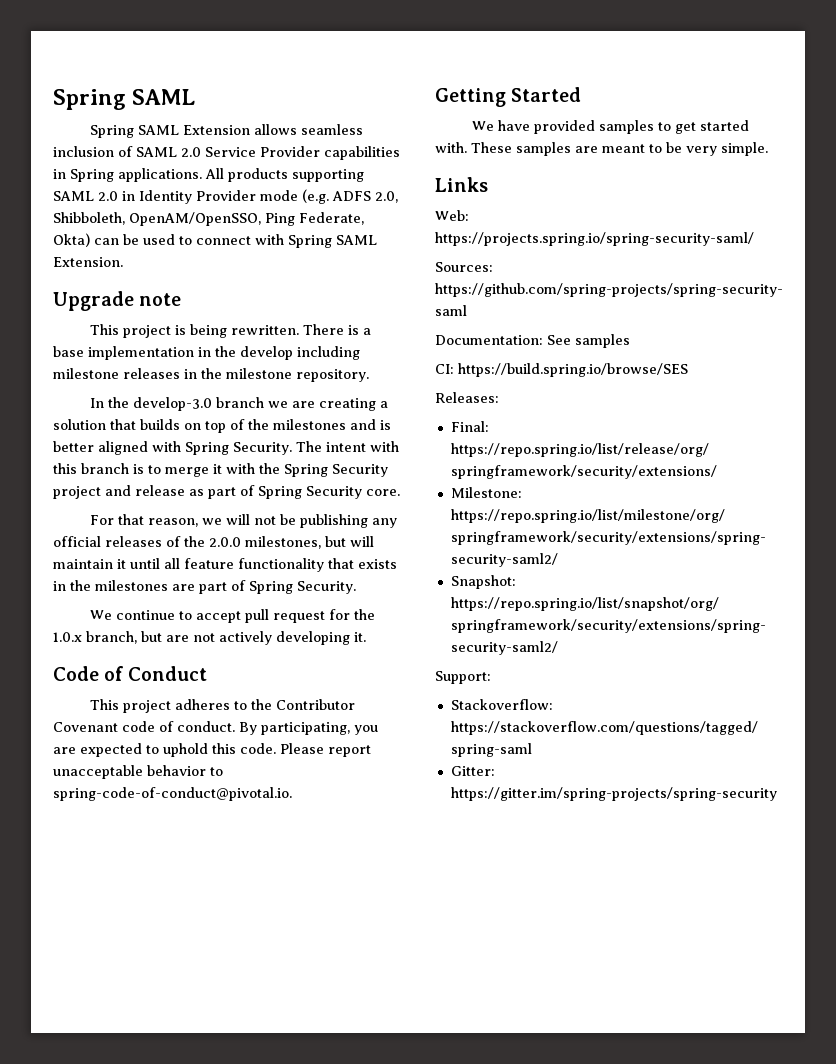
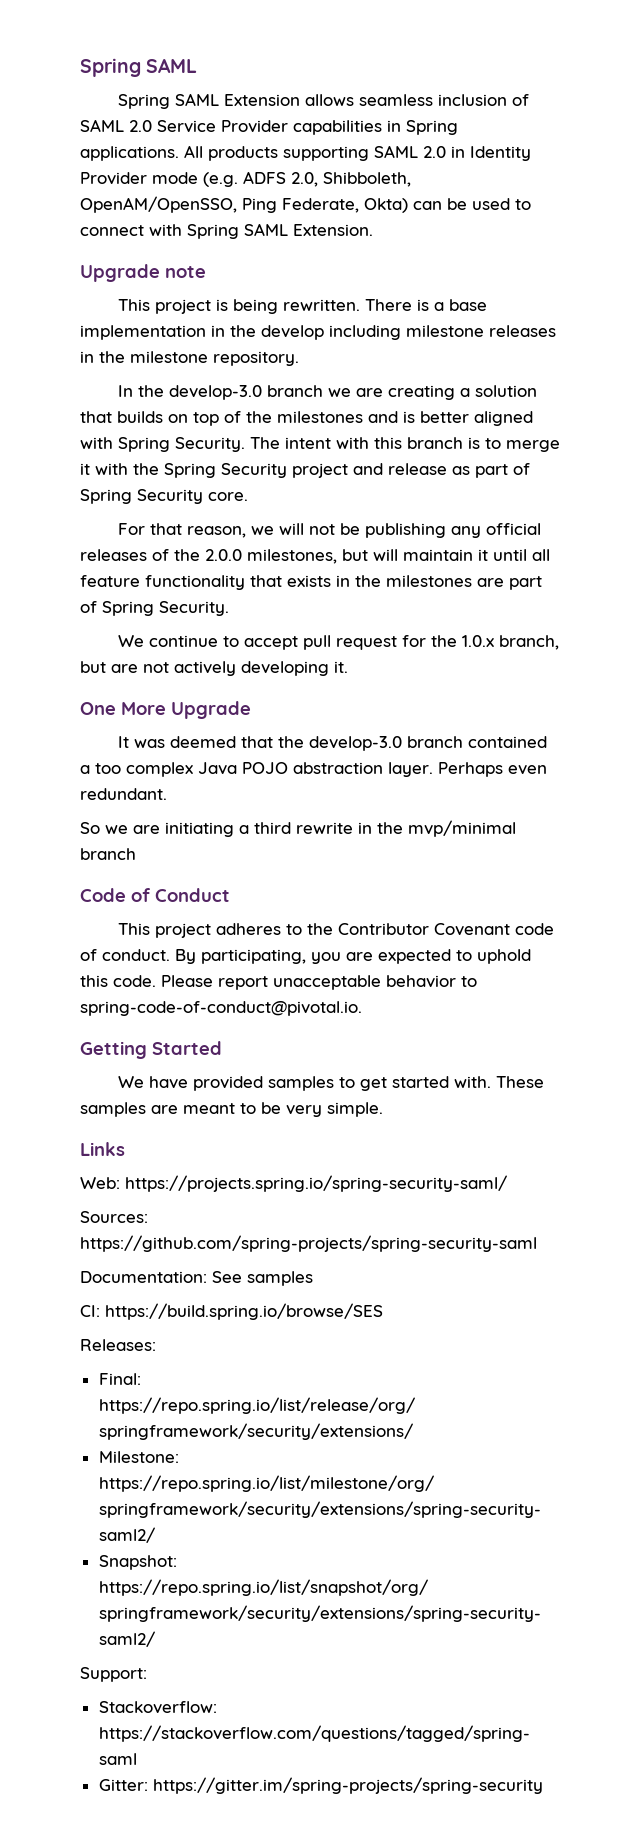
(366, 637) none -> [80,701,251,719] [117,736,547,751] [80,762,547,777] [80,788,167,800] [80,820,516,837] [80,848,136,860] // One More Upgrade // It was deemed that the develop-3.0 branch contained a too complex Java POJO abstraction layer. Perhaps even redundant. // So we are initiating a third rewrite in the mvp/minimal branch

